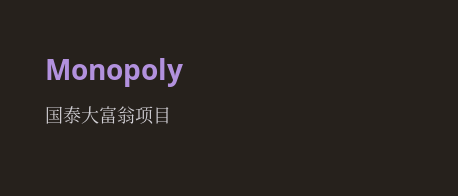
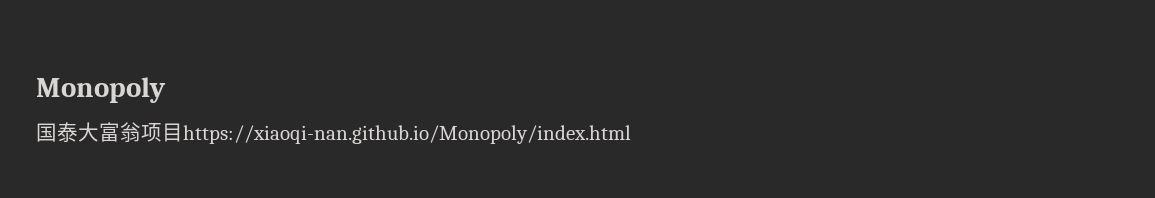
(171, 115) none -> [183,125,631,144] https://xiaoqi-nan.github.io/Monopoly/index.html

